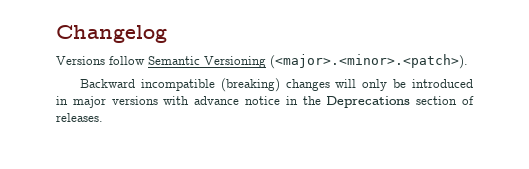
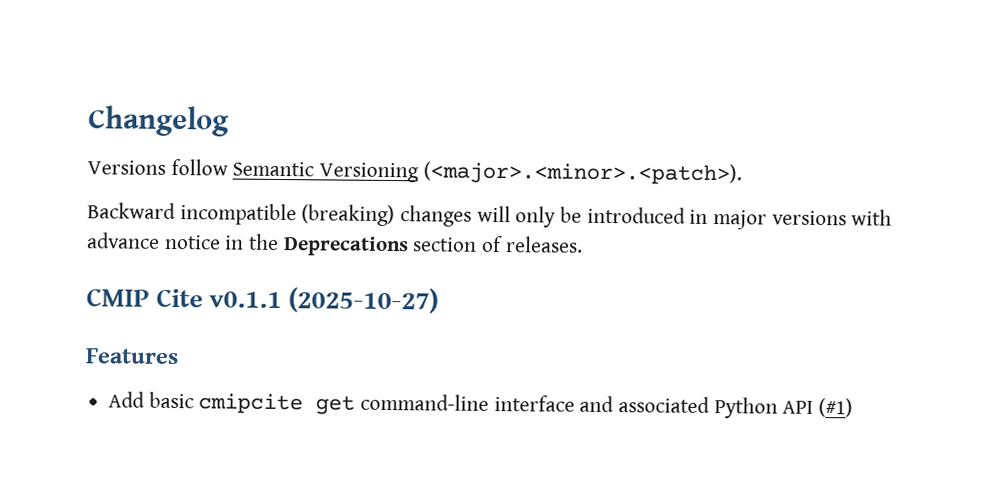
(103, 117) none -> [86,287,440,314] [85,348,179,365] [108,391,854,419] // CMIP Cite v0.1.1 (2025-10-27) // Features // Add basic cmipcite get command-line interface and associated Python API (#1)

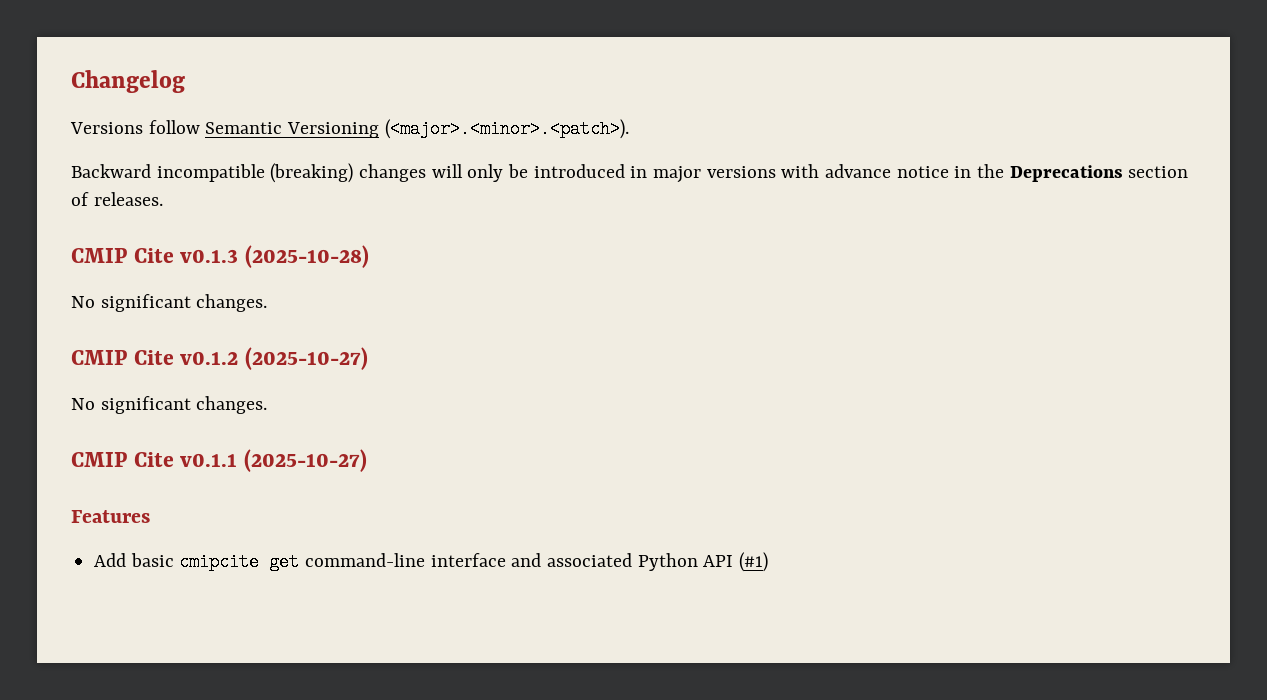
(583, 244) none -> [71,245,369,268] [71,294,268,312] [71,347,368,370] [71,396,268,414] // CMIP Cite v0.1.3 (2025-10-28) // No significant changes. // CMIP Cite v0.1.2 (2025-10-27) // No significant changes.

